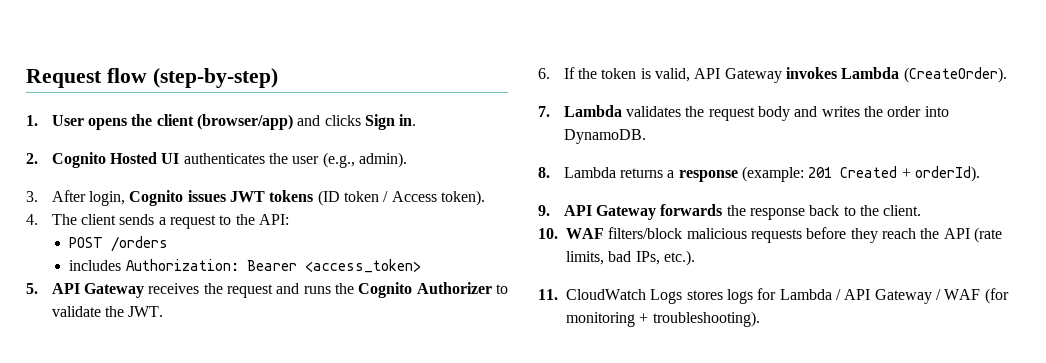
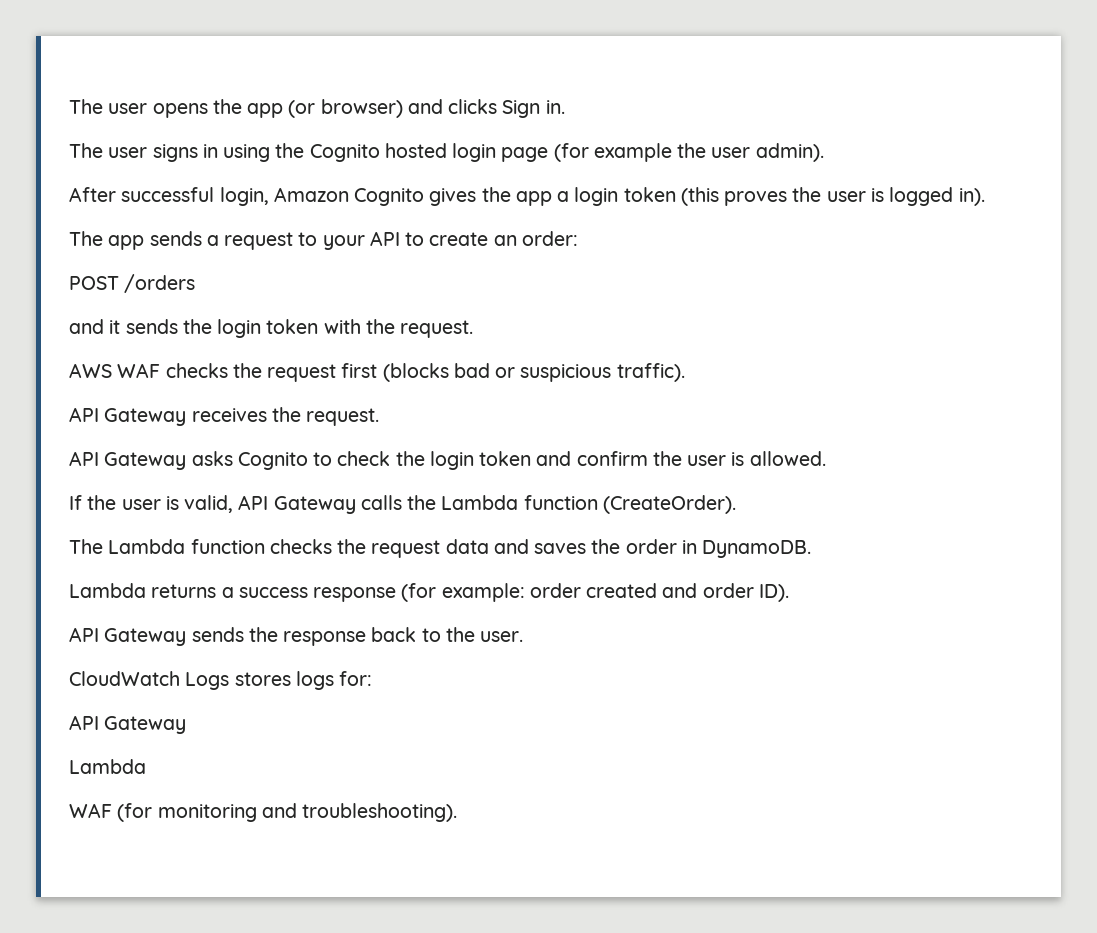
[26,68,278,88] [26,114,417,130] [26,152,355,168] Request flow (step-by-step) // 1. User opens the client (browser/app) and clicks Sign in. // 2. Cognito Hosted UI authenticates the user (e.g., -> [69,99,565,118] [69,143,751,162] The user opens the app (or browser) and clicks Sign in. // The user signs in using the Cognito hosted login page (for example the user
[26,190,485,206] [26,214,289,229] [69,236,169,252] [69,259,421,273] [26,282,508,298] [51,306,164,317] [538,68,550,79] 3. After login, Cognito issues JWT tokens (ID token / Access token). // 4. The client sends a request to the API: // POST /orders // includes Authorization: Bearer <access_token> // 5. API Gateway receives the request and runs the Cognito Authorizer to validate the JWT. // 6. -> [69,187,985,206] [69,231,578,250] [69,274,196,293] [69,319,474,338] [69,363,685,382] [69,407,380,426] [69,451,826,470] After successful login, Amazon Cognito gives the app a login token (this proves the user is logged in). // The app sends a request to your API to create an order: // POST /orders // and it sends the login token with the request. // AWS WAF checks the request first (blocks bad or suspicious traffic). // API Gateway receives the request. // API Gateway asks Cognito to check the login token and confirm the user is allowed. //
[601,68,637,79] token -> [121,499,161,510] user
[785,67,1007,83] [538,105,860,121] invokes Lambda (CreateOrder). // 7. Lambda validates the request body and writes -> [360,495,736,514] [69,539,587,558] calls the Lambda function (CreateOrder). // The Lambda function checks the request data and saves
[924,106,949,117] into -> [681,540,697,554] in
[538,167,550,178] 8. -> (812, 549) none
[678,166,980,182] [538,204,723,220] response (example: 201 Created + orderId). // 9. API Gateway forwards -> [238,583,789,602] [69,627,244,646] success response (for example: order created and order ID). // API Gateway sends
[883,205,922,216] [538,227,1002,243] [566,250,695,266] [538,289,558,300] client. // 10. WAF filters/block malicious requests before they reach the API (rate limits, bad IPs, etc.). // 11. -> [480,631,524,642] user. //
[757,288,941,304] for Lambda / API Gateway / -> [339,671,373,686] [69,715,187,734] [69,759,146,774] for: // API Gateway // Lambda //
[639,313,649,323] + -> [261,803,297,818] and

